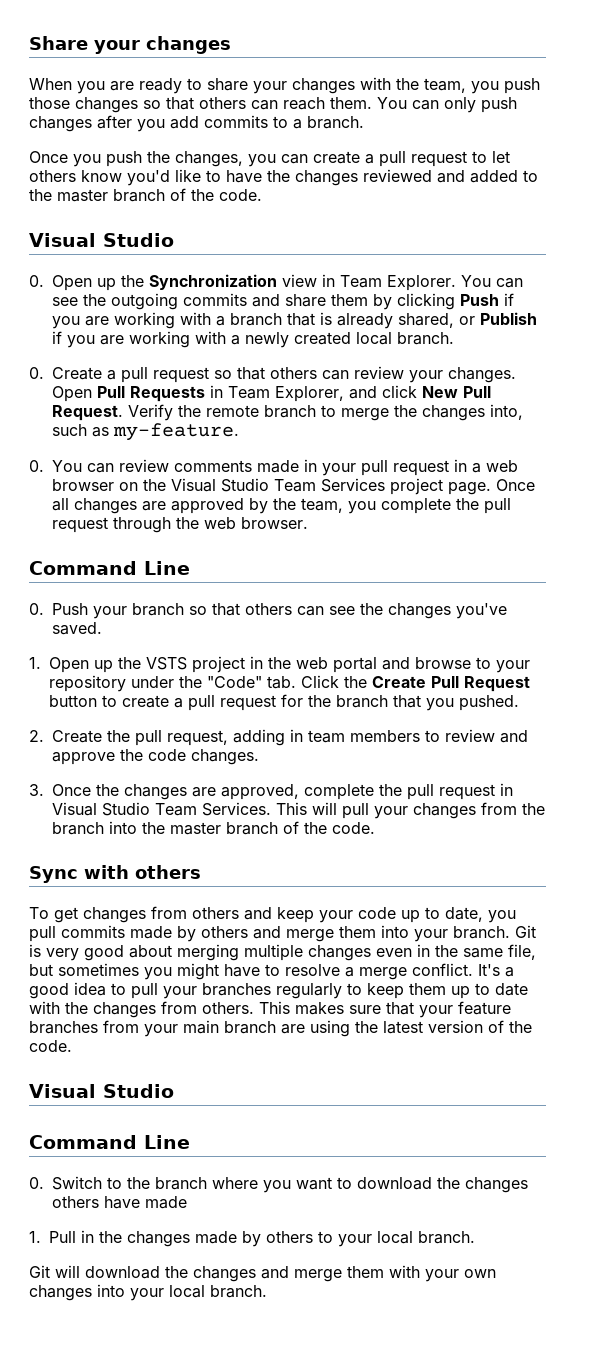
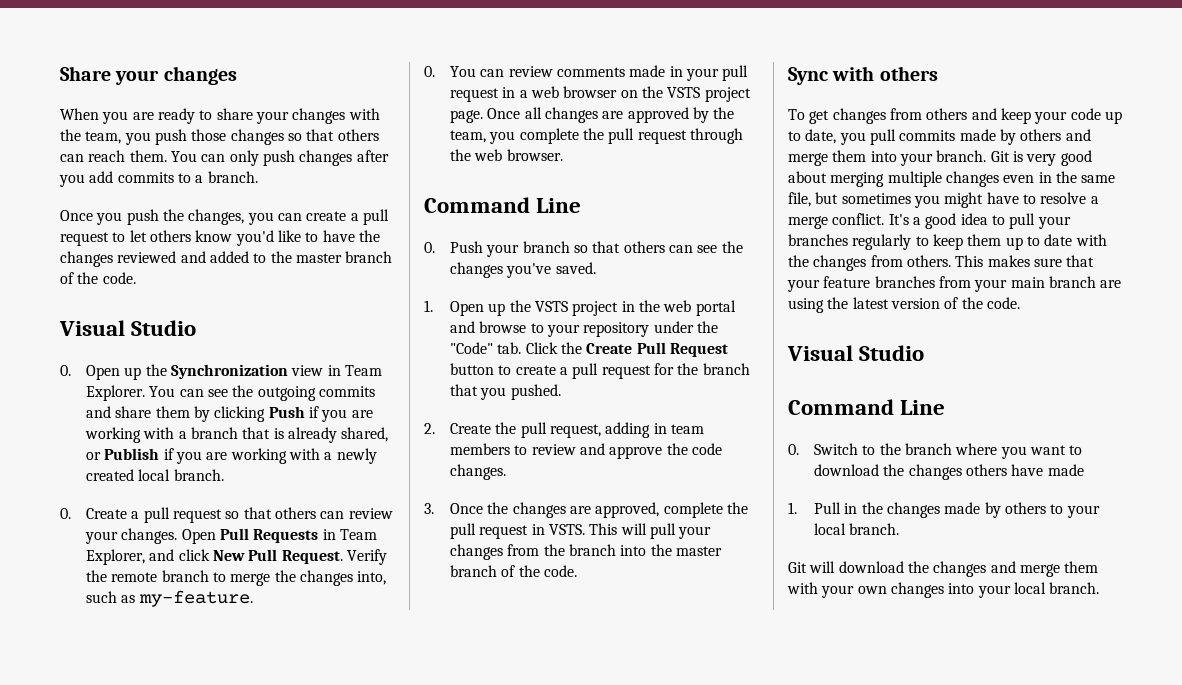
[171,478,385,492] Visual Studio Team Services -> [667,87,701,98] VSTS
[52,802,271,816] Visual Studio Team Services. -> [549,524,586,535] VSTS.

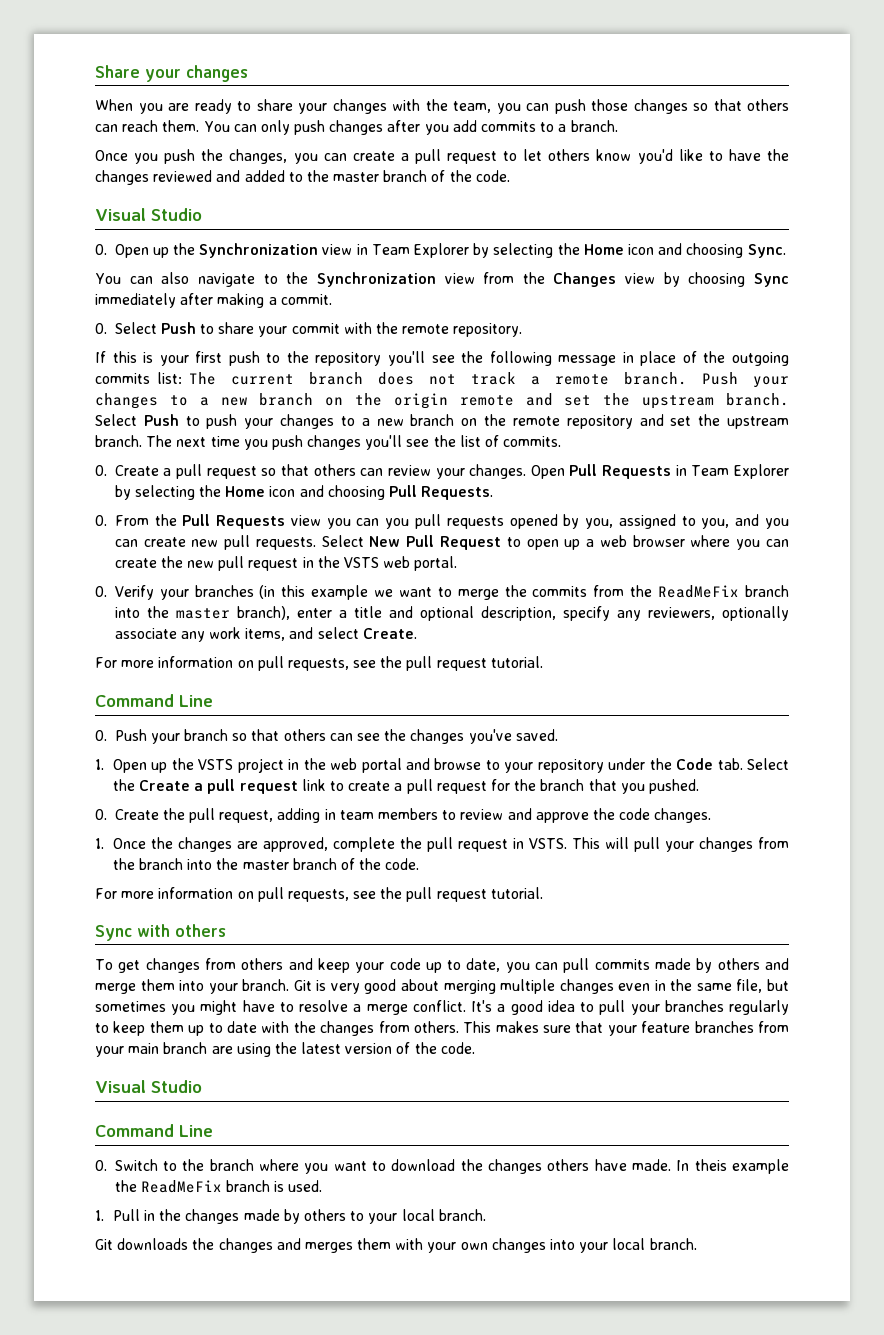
(151, 138) none -> [526,103,549,111] can
[86,385,376,401] [86,406,373,422] [85,427,389,443] [86,448,377,464] [86,469,224,481] Explorer. You can see the outgoing commits and share them by clicking Push if you are working with a branch that is already shared, or Publish if you are working with a newly created local branch. -> [414,243,786,258] [95,272,789,287] [95,293,332,308] [95,322,523,337] [95,351,789,366] [95,372,790,388] [95,393,789,409] [95,414,790,429] [95,435,562,450] Explorer by selecting the Home icon and choosing Sync. // You can also navigate to the Synchronization view from the Changes view by choosing Sync immediately after making a commit. // 0. Select Push to share your commit with the remote repository. // If this is your first push to the repository you'll see the following message in place of the outgoing commits list: The current branch does not track a remote branch. Push your changes to a new branch on the origin remote and set the upstream branch. Select Push to push your changes to a new branch on the remote repository and set the upstream branch. The next time you push changes you'll see the list of commits.
[86,549,388,565] [86,570,387,586] [86,590,253,607] [424,65,749,81] [450,86,751,102] [450,107,735,123] [450,128,744,144] [450,149,563,161] Explorer, and click New Pull Request. Verify the remote branch to merge the changes into, such as my-feature. // 0. You can review comments made in your pull request in a web browser on the VSTS project page. Once all changes are approved by the team, you complete the pull request through the web browser. -> [734,464,789,479] [114,485,494,500] [95,514,789,529] [114,535,789,550] [114,556,458,571] [95,585,789,600] [114,606,789,621] [114,627,417,642] [95,656,543,671] Explorer by selecting the Home icon and choosing Pull Requests. // 0. From the Pull Requests view you can you pull requests opened by you, assigned to you, and you can create new pull requests. Select New Pull Request to open up a web browser where you can create the new pull request in the VSTS web portal. // 0. Verify your branches (in this example we want to merge the commits from the ReadMeFix branch into the master branch), enter a title and optional description, specify any reviewers, optionally associate any work items, and select Create. // For more information on pull requests, see the pull request tutorial.
[450,342,729,357] [450,363,495,375] "Code" tab. Click the Create Pull Request button -> [676,758,789,770] [112,779,326,794] Code tab. Select the Create a pull request link
[424,423,435,434] 2. -> [95,809,107,820] 0.
[424,503,434,514] 3. -> [95,838,104,849] 1.
(578, 571) none -> [95,887,543,902] // For more information on pull requests, see the pull request tutorial.
(866, 138) none -> [535,962,559,970] can
[1047,464,1084,476] made -> [632,1159,789,1174] [114,1180,323,1193] made. In theis example the ReadMeFix branch is used.
[809,561,904,573] will download -> [117,1238,189,1250] downloads
[1019,564,1060,577] merge -> [304,1242,353,1253] merges

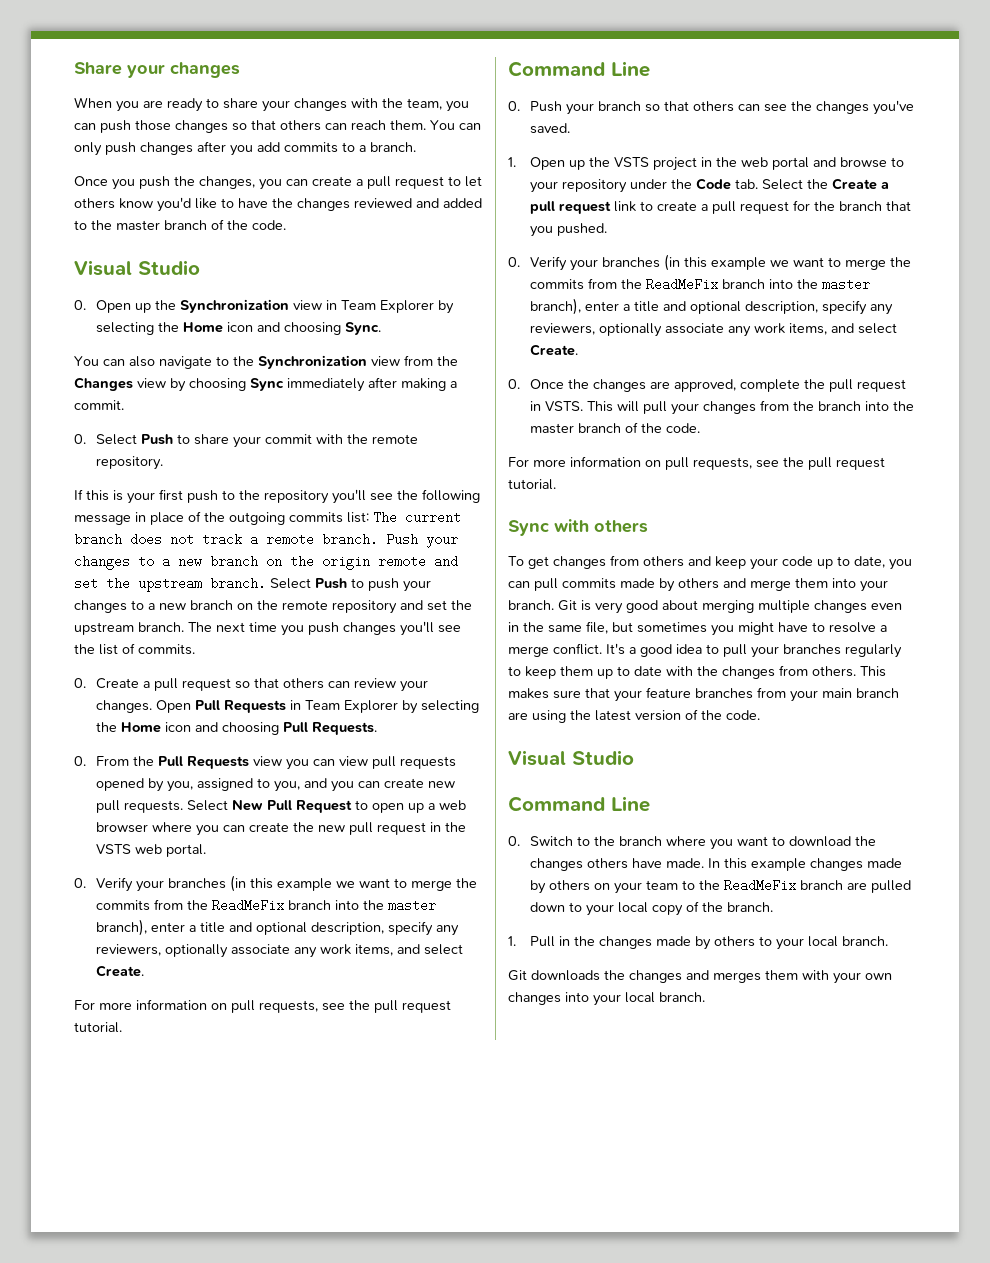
[385,518,410,529] you -> [339,756,369,766] view
[114,808,712,823] [95,838,104,849] Create the pull request, adding in team members to review and approve the code changes. // 1. -> [530,254,912,271] [530,278,871,291] [530,298,894,315] [530,323,898,337] [530,344,579,356] [508,379,520,389] Verify your branches (in this example we want to merge the commits from the ReadMeFix branch into the master branch), enter a title and optional description, specify any reviewers, optionally associate any work items, and select Create. // 0.
[694,1159,789,1174] [114,1180,323,1193] theis example the ReadMeFix branch is used. -> [724,858,903,871] [530,879,912,894] [530,901,774,916] this example changes made by others on your team to the ReadMeFix branch are pulled down to your local copy of the branch.

